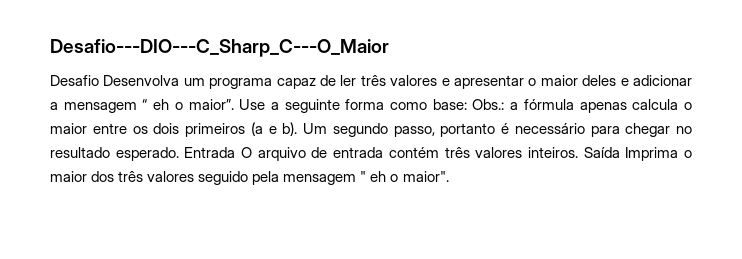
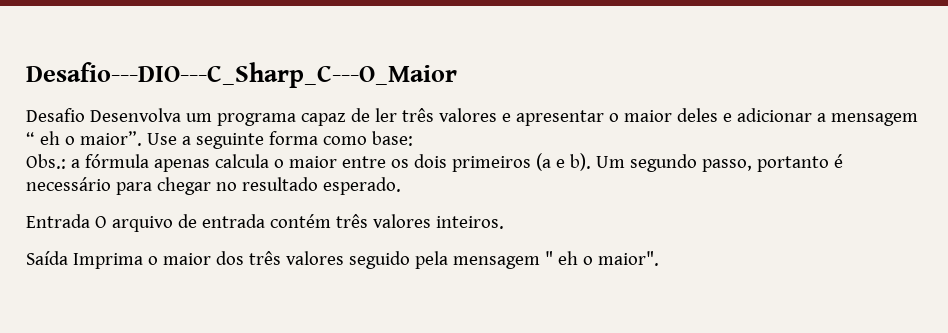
(467, 104) none -> (413, 138) //
(179, 154) none -> (401, 186) //
(578, 152) none -> (504, 222) //

